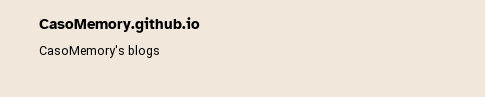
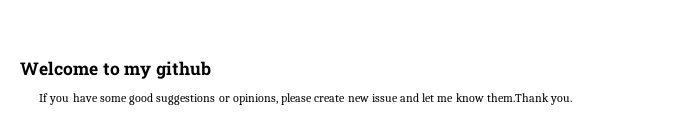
[39,17,200,33] [39,45,161,58] CasoMemory.github.io // CasoMemory's blogs -> [20,61,212,79] [39,93,573,105] Welcome to my github // If you have some good suggestions or opinions, please create new issue and let me know them.Thank you.

